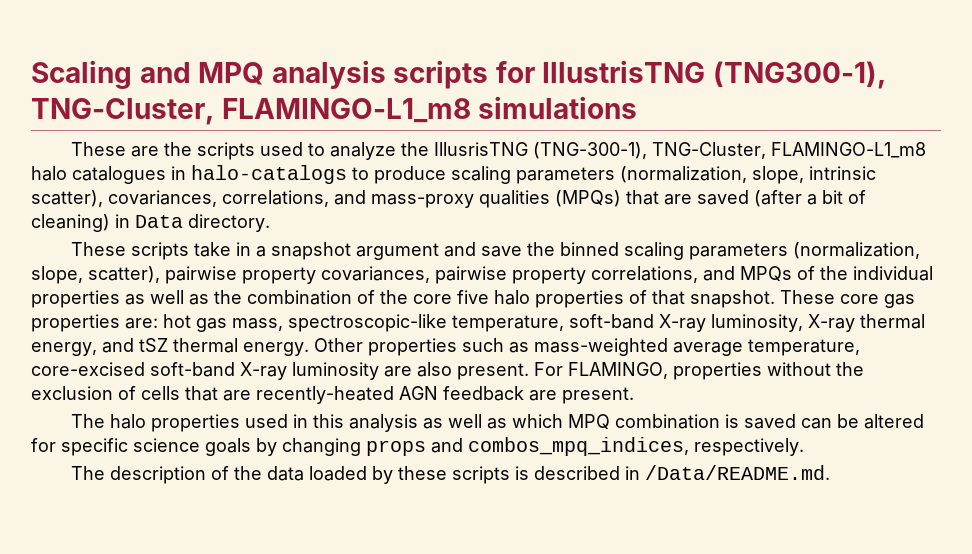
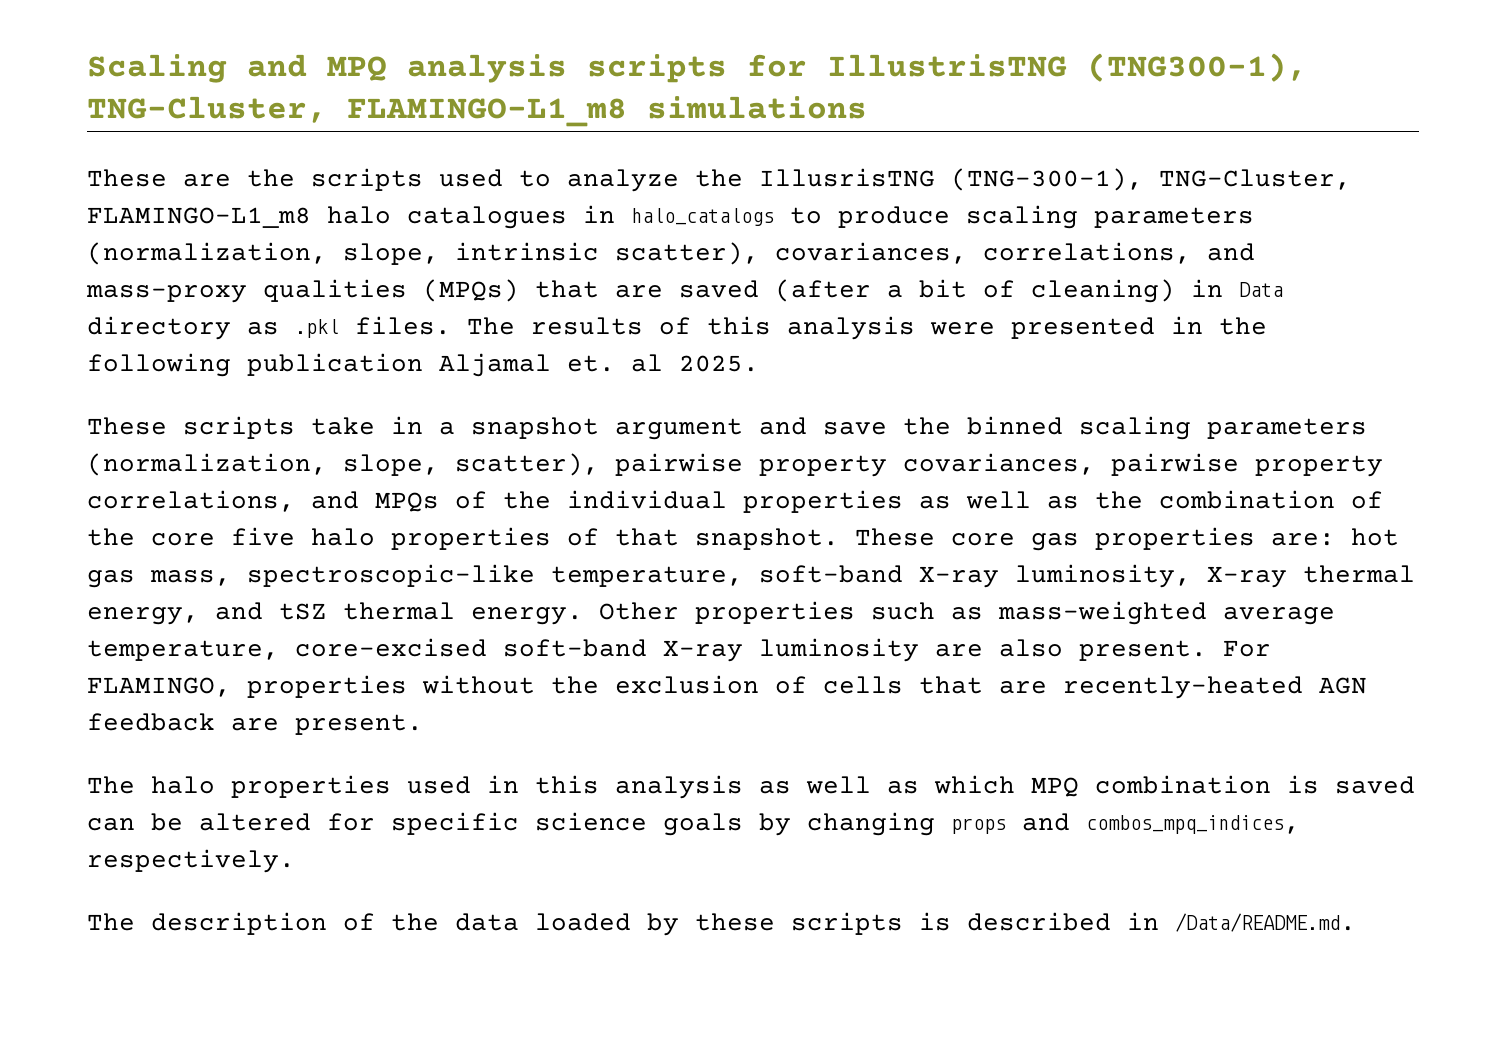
[191,165,347,184] halo-catalogs -> [631,208,774,226] halo_catalogs
[188,214,270,232] directory. -> [87,316,1267,340] [87,353,759,377] directory as .pkl files. The results of this analysis were presented in the following publication Aljamal et. al 2025.

